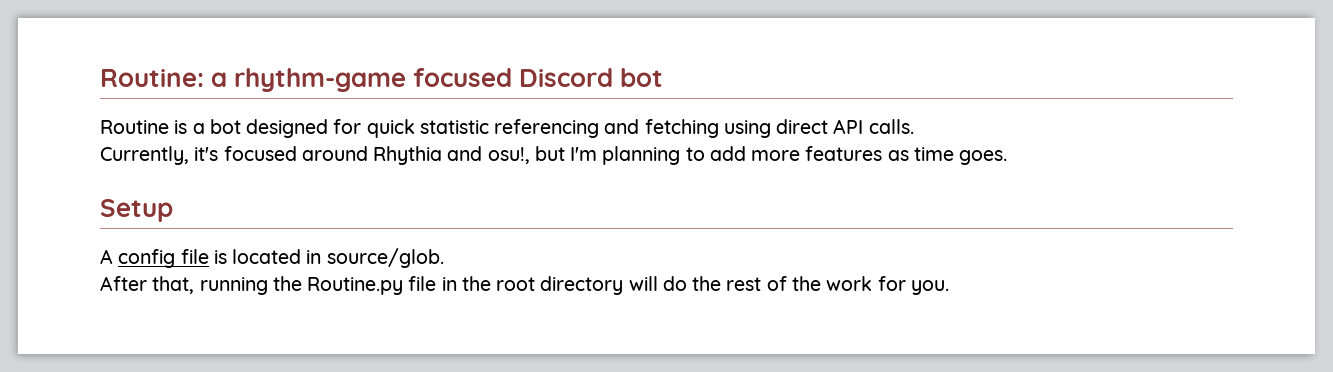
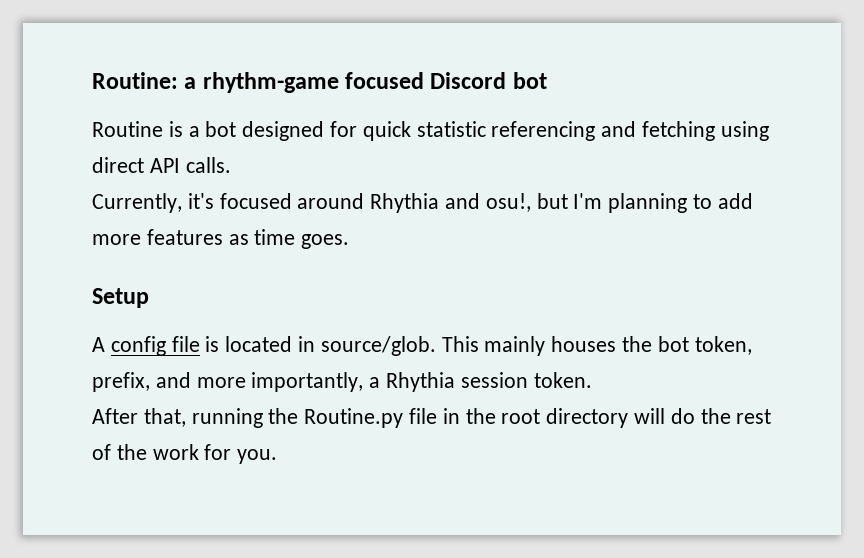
(444, 258) none -> [441,336,752,356] [92,372,592,392] This mainly houses the bot token, prefix, and more importantly, a Rhythia session token.

